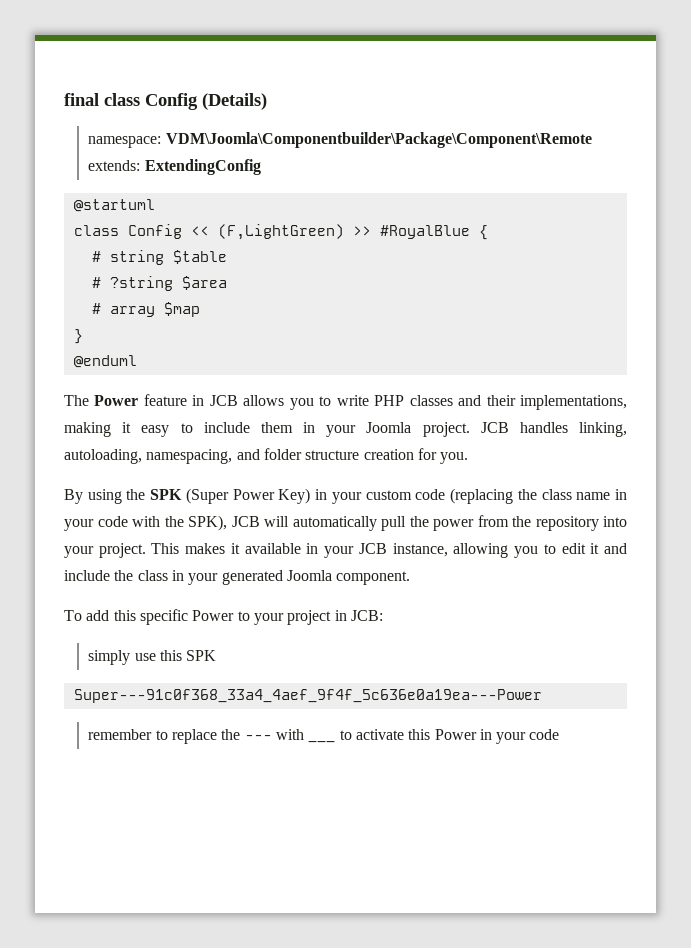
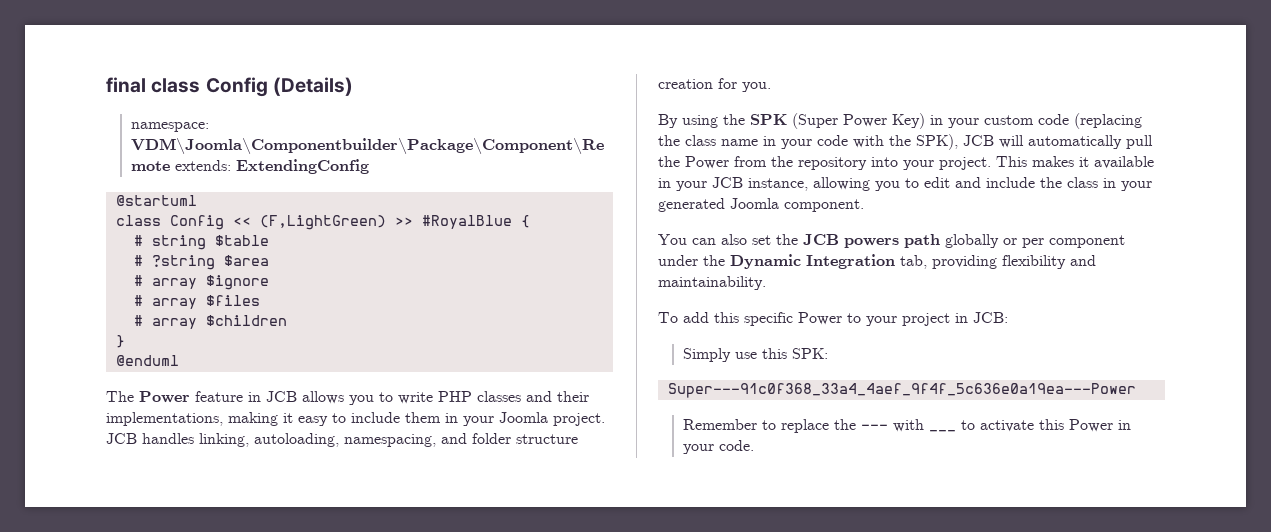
[163,302,200,317] $map -> [205,275,269,290] [133,295,260,309] [133,315,287,329] $ignore // # array $files // # array $children
[433,519,474,531] power -> [685,156,729,169] Power
[590,543,600,554] it -> (950, 182) none
(411, 578) none -> [658,234,1125,248] [658,254,1096,269] [658,276,766,290] // You can also set the JCB powers path globally or per component under the Dynamic Integration tab, providing flexibility and maintainability.
[88,650,131,665] simply -> [682,348,731,362] Simply
[186,650,217,661] SPK -> [791,348,828,359] SPK:
[88,729,153,740] remember -> [682,419,757,430] Remember
[529,729,560,740] code -> [718,440,754,451] code.

